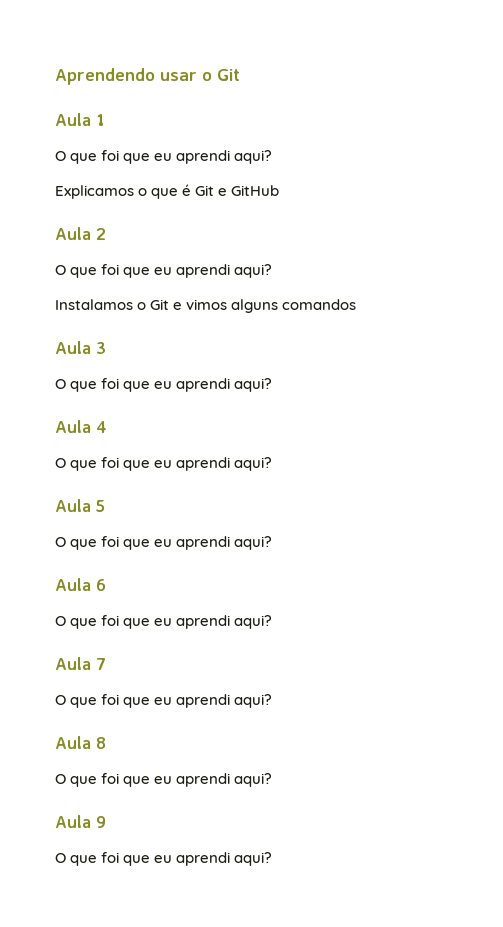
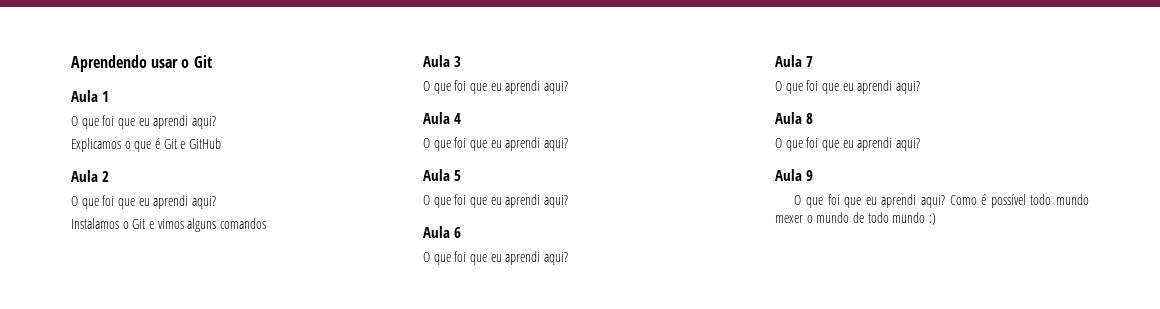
(273, 859) none -> [949,194,1089,208] [775,212,936,225] Como é possível todo mundo mexer o mundo de todo mundo :)

